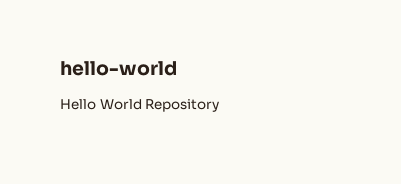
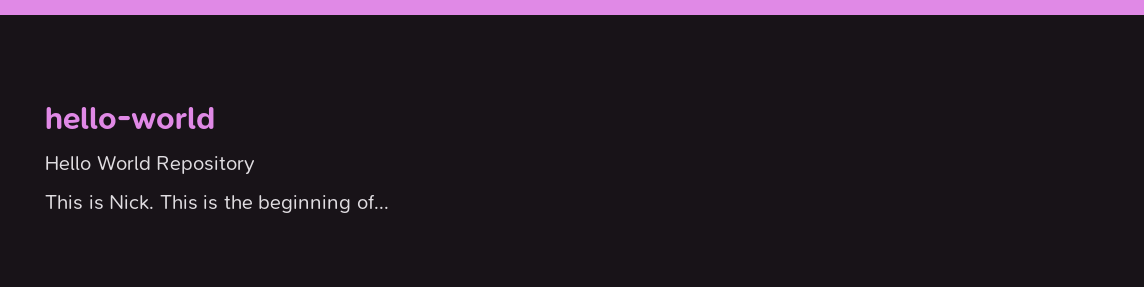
(220, 105) none -> [45,194,389,213] // This is Nick. This is the beginning of...

